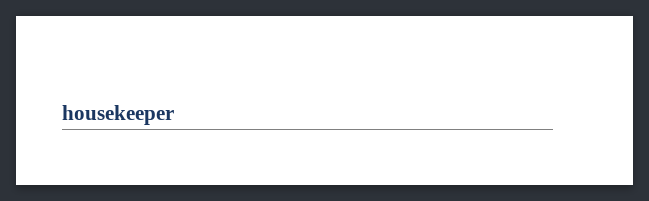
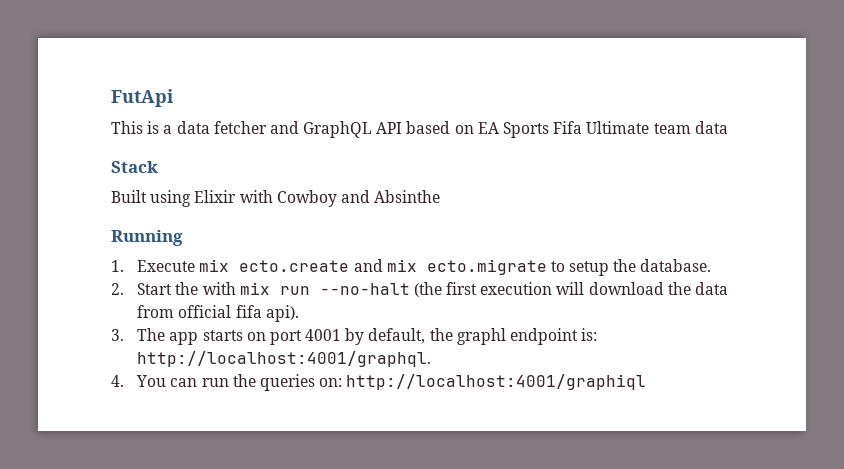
[62,105,174,125] housekeeper -> [111,89,174,107] [111,121,728,138] [111,161,158,173] [111,190,441,207] [111,230,183,246] [111,259,712,276] [111,282,728,297] [137,305,299,322] [111,328,598,345] [137,351,432,367] [111,374,647,391] FutApi // This is a data fetcher and GraphQL API based on EA Sports Fifa Ultimate team data // Stack // Built using Elixir with Cowboy and Absinthe // Running // 1. Execute mix ecto.create and mix ecto.migrate to setup the database. // 2. Start the with mix run --no-halt (the first execution will download the data from official fifa api). // 3. The app starts on port 4001 by default, the graphl endpoint is: http://localhost:4001/graphql. // 4. You can run the queries on: http://localhost:4001/graphiql

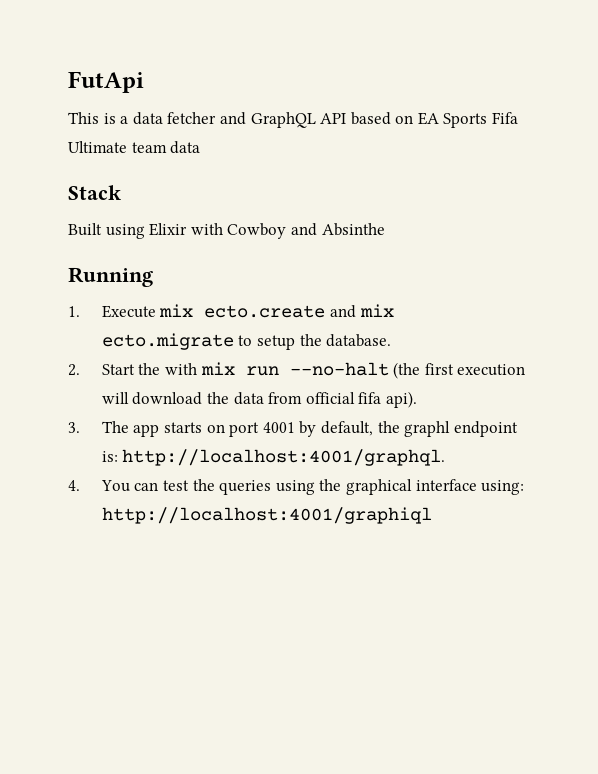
[201,378,229,387] run -> [163,480,190,491] test
[319,378,343,387] on: -> [275,479,525,495] using the graphical interface using:

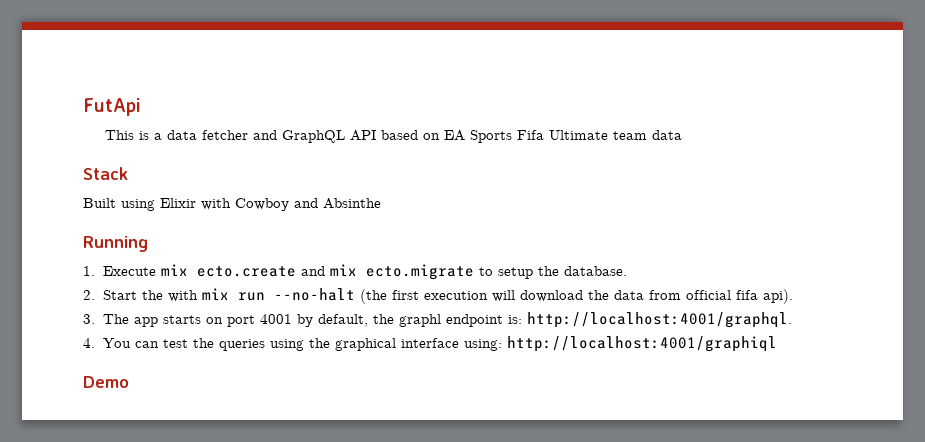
(432, 515) none -> [83,376,129,388] // Demo

